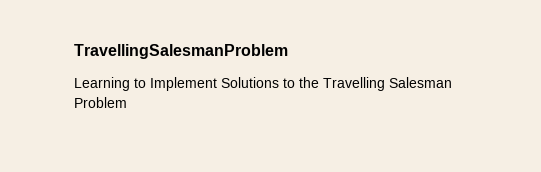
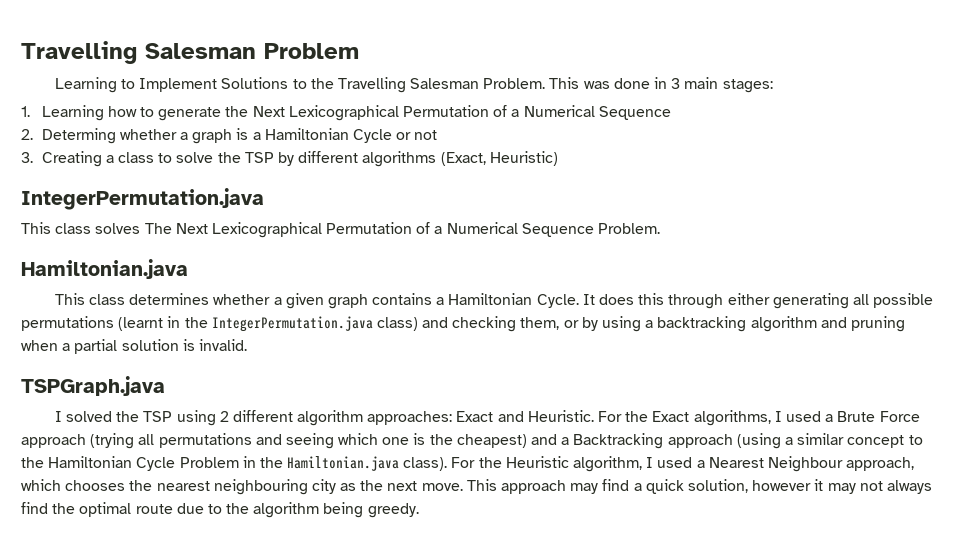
[74,44,288,59] TravellingSalesmanProblem -> [21,41,359,64] Travelling Salesman Problem
[74,97,127,108] Problem -> [483,77,773,93] [21,105,671,121] [21,128,438,144] [21,151,558,167] [21,188,264,210] [21,222,661,238] [21,259,188,279] [54,293,934,309] [21,316,905,332] [21,339,247,354] [21,376,165,396] [54,410,920,426] [21,433,923,449] [21,456,915,472] [21,479,932,495] [21,502,419,518] Problem. This was done in 3 main stages: // 1. Learning how to generate the Next Lexicographical Permutation of a Numerical Sequence // 2. Determing whether a graph is a Hamiltonian Cycle or not // 3. Creating a class to solve the TSP by different algorithms (Exact, Heuristic) // IntegerPermutation.java // This class solves The Next Lexicographical Permutation of a Numerical Sequence Problem. // Hamiltonian.java // This class determines whether a given graph contains a Hamiltonian Cycle. It does this through either generating all possible permutations (learnt in the IntegerPermutation.java class) and checking them, or by using a backtracking algorithm and pruning when a partial solution is invalid. // TSPGraph.java // I solved the TSP using 2 different algorithm approaches: Exact and Heuristic. For the Exact algorithms, I used a Brute Force approach (trying all permutations and seeing which one is the cheapest) and a Backtracking approach (using a similar concept to the Hamiltonian Cycle Problem in the Hamiltonian.java class). For the Heuristic algorithm, I used a Nearest Neighbour approach, which chooses the nearest neighbouring city as the next move. This approach may find a quick solution, however it may not always find the optimal route due to the algorithm being greedy.

